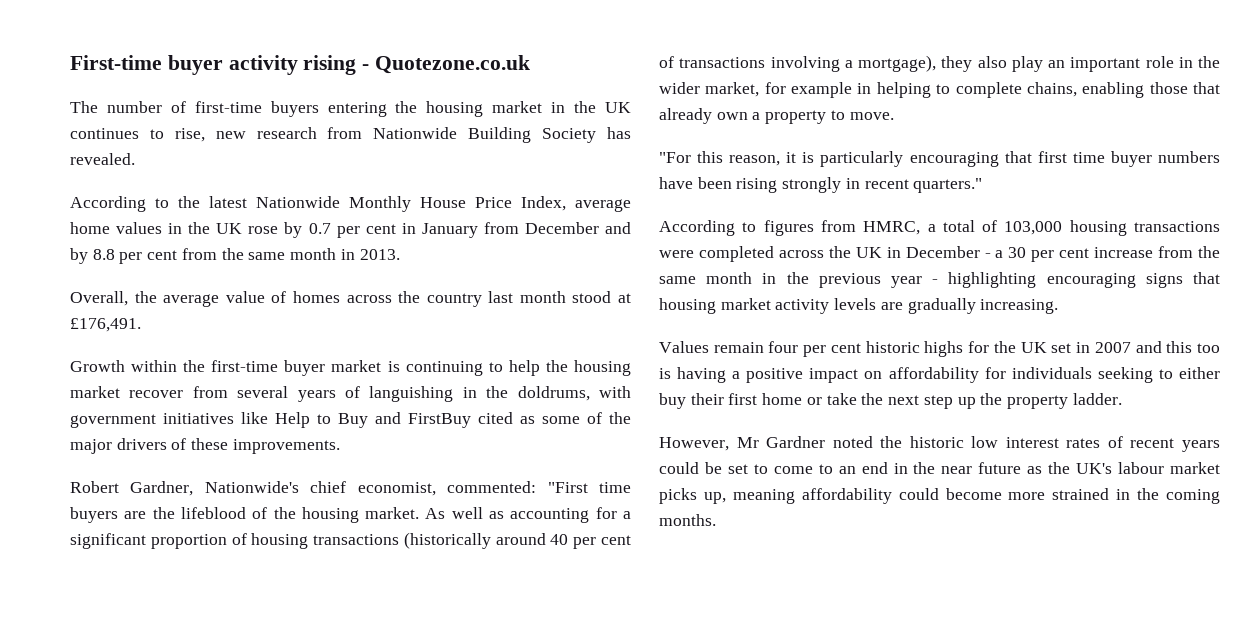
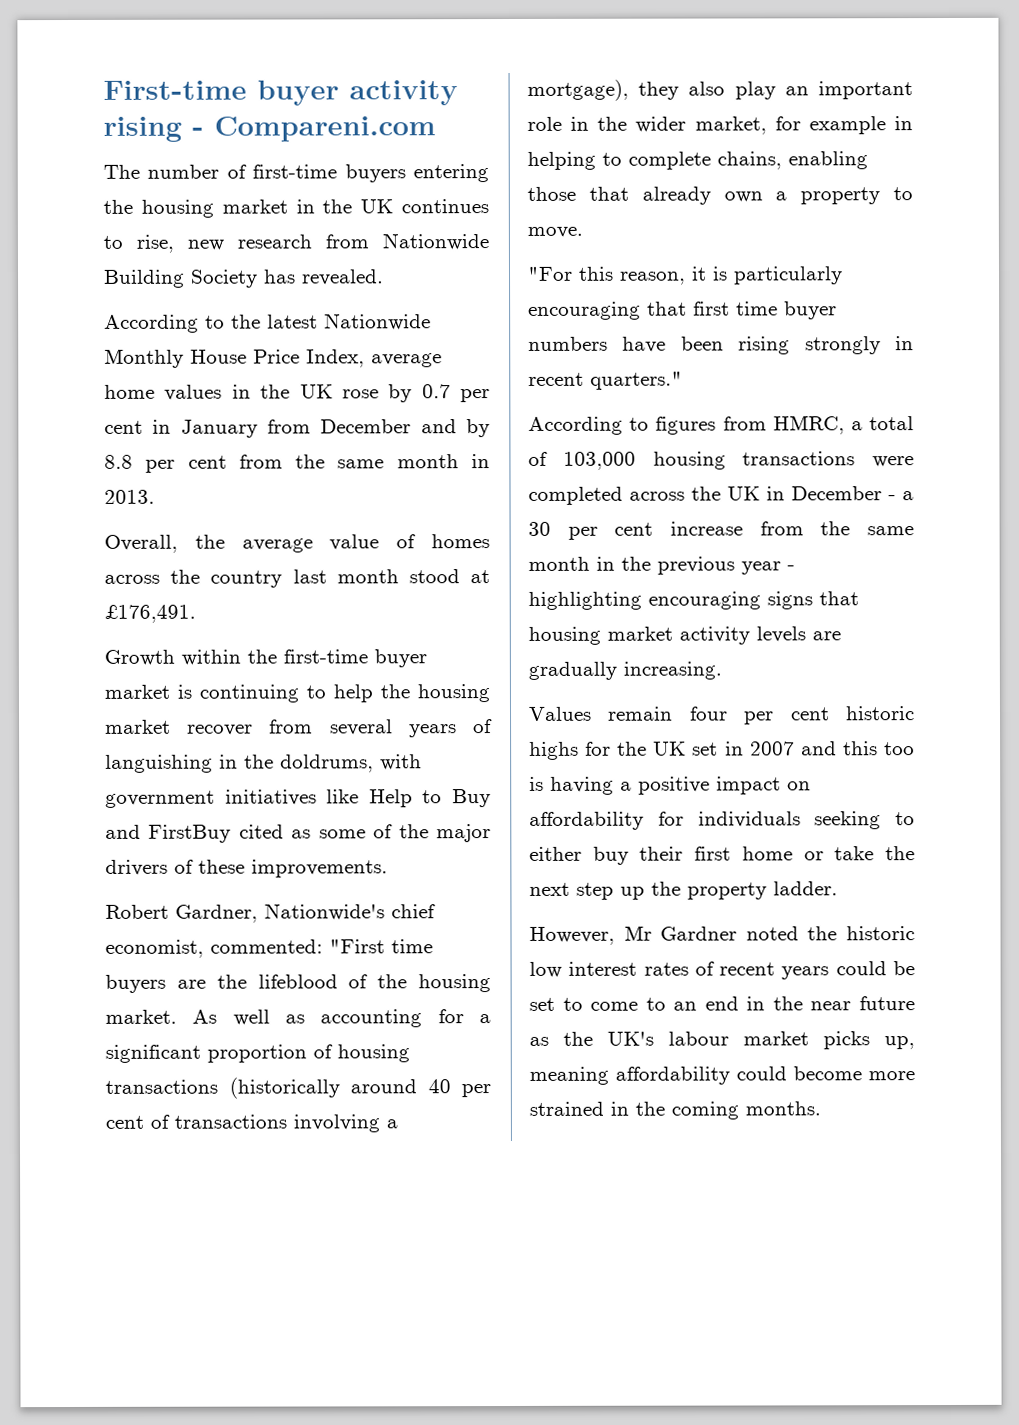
[375,55,531,74] Quotezone.co.uk -> [214,116,436,142] Compareni.com

